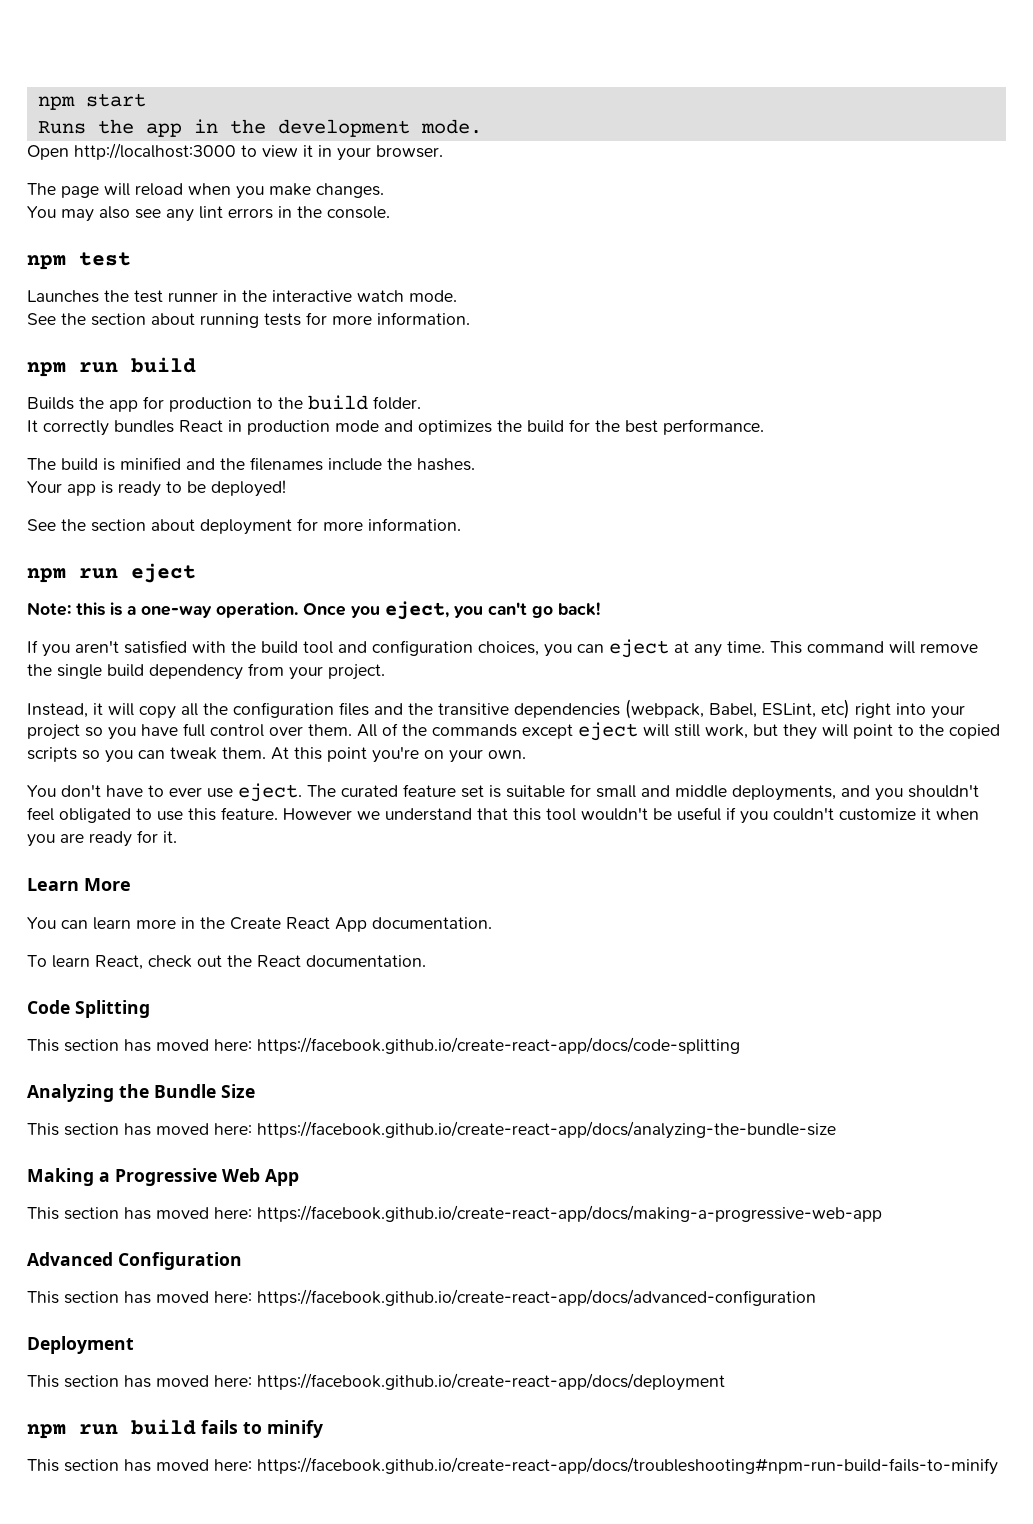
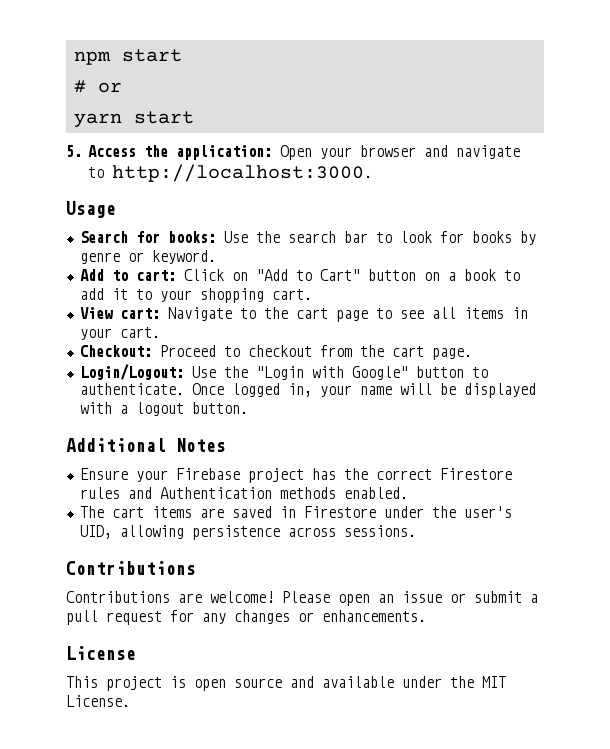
[37,119,482,137] [27,143,443,161] [27,183,384,199] [27,206,390,222] [27,252,131,270] [27,290,457,303] [27,312,470,328] [27,357,196,377] [27,395,421,412] [27,419,764,436] [27,457,475,471] [27,480,286,497] [27,518,461,535] [27,563,196,583] [27,601,600,620] [27,639,978,658] [27,663,385,680] [27,699,965,719] [27,722,1000,741] [27,746,526,763] [27,783,979,802] [27,807,979,824] [27,830,177,847] [27,878,131,891] [27,917,492,932] [27,955,426,970] [27,1000,150,1018] [27,1037,740,1054] [27,1084,255,1102] [27,1121,836,1139] [27,1168,299,1186] [27,1205,882,1222] [27,1252,242,1270] [27,1289,816,1306] [27,1336,134,1354] [27,1373,725,1391] [27,1419,323,1439] [27,1457,998,1475] Runs the app in the development mode. // Open http://localhost:3000 to view it in your browser. // The page will reload when you make changes. // You may also see any lint errors in the console. // npm test // Launches the test runner in the interactive watch mode. // See the section about running tests for more information. // npm run build // Builds the app for production to the build folder. // It correctly bundles React in production mode and optimizes the build for the best performance. // The build is minified and the filenames include the hashes. // Your app is ready to be deployed! // See the section about deployment for more information. // npm run eject // Note: this is a one-way operation. Once you eject, you can't go back! // If you aren't satisfied with the build tool and configuration choices, you can eject at any time. This command will remove the single build dependency from your project. // Instead, it will copy all the configuration files and the transitive dependencies (webpack, Babel, ESLint, etc) right into your project so you have full control over them. All of the commands except eject will still work, but they will point to the copied scripts so you can tweak them. At this point you're on your own. // You don't have to ever use eject. The curated feature set is suitable for small and middle deployments, and you shouldn't feel obligated to use this feature. However we understand that this tool wouldn't be useful if you couldn't customize it when you are ready for it. // Learn More // You can learn more in the Create React App documentation. // To learn React, check out the React documentation. // Code Splitting // This section has moved here: https://facebook.github.io/create-react-app/docs/code-splitting // Analyzing the Bundle Size // This section has moved here: https://facebook.github.io/create-react-app/docs/analyzing-the-bundle-size // Making a Progressive Web App // This section has moved here: https://facebook.github.io/create-react-app/docs/making-a-progressive-web-app // Advanced Configuration // This section has moved here: https://facebook.github.io/create-react-app/docs/advanced-configuration // Deployment // This section has moved here: https://facebook.github.io/create-react-app/docs/deployment // npm run build fails to minify // This section has moved here: https://facebook.github.io/create-react-app/docs/troubleshooting#npm-run-build-fails-to-minify -> [73,80,122,93] [73,111,194,128] [66,145,521,160] [88,164,373,182] [66,201,116,218] [79,231,536,245] [79,250,216,264] [79,269,520,281] [79,288,312,303] [79,307,528,322] [79,327,160,340] [79,345,472,360] [79,364,488,380] [79,383,536,398] [79,402,248,416] [66,438,226,452] [79,468,512,483] [79,487,408,499] [79,506,512,518] [79,525,416,540] [66,561,196,575] [66,591,538,606] [66,610,426,625] [66,646,136,660] [66,676,506,691] [66,695,130,707] # or // yarn start // 5. Access the application: Open your browser and navigate to http://localhost:3000. // Usage // Search for books: Use the search bar to look for books by genre or keyword. // Add to cart: Click on "Add to Cart" button on a book to add it to your shopping cart. // View cart: Navigate to the cart page to see all items in your cart. // Checkout: Proceed to checkout from the cart page. // Login/Logout: Use the "Login with Google" button to authenticate. Once logged in, your name will be displayed with a logout button. // Additional Notes // Ensure your Firebase project has the correct Firestore rules and Authentication methods enabled. // The cart items are saved in Firestore under the user's UID, allowing persistence across sessions. // Contributions // Contributions are welcome! Please open an issue or submit a pull request for any changes or enhancements. // License // This project is open source and available under the MIT License.

